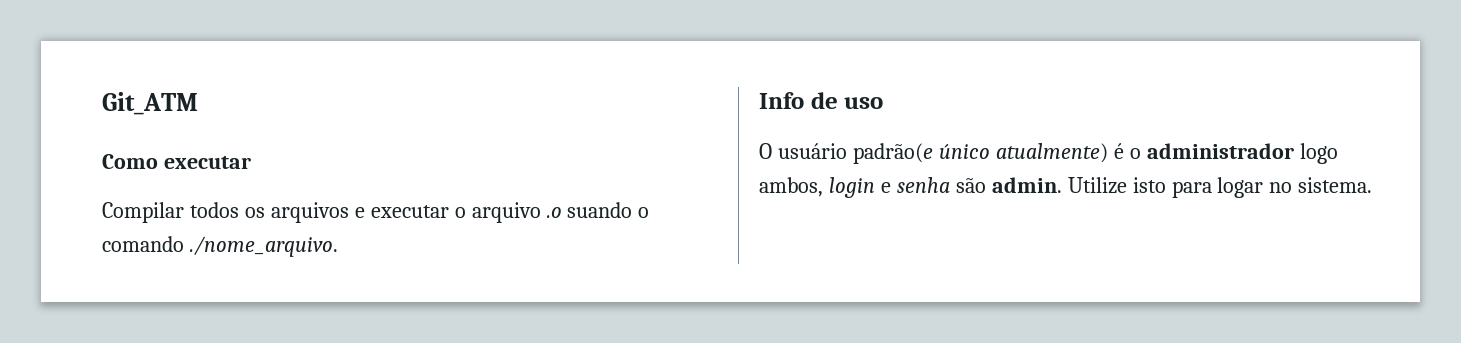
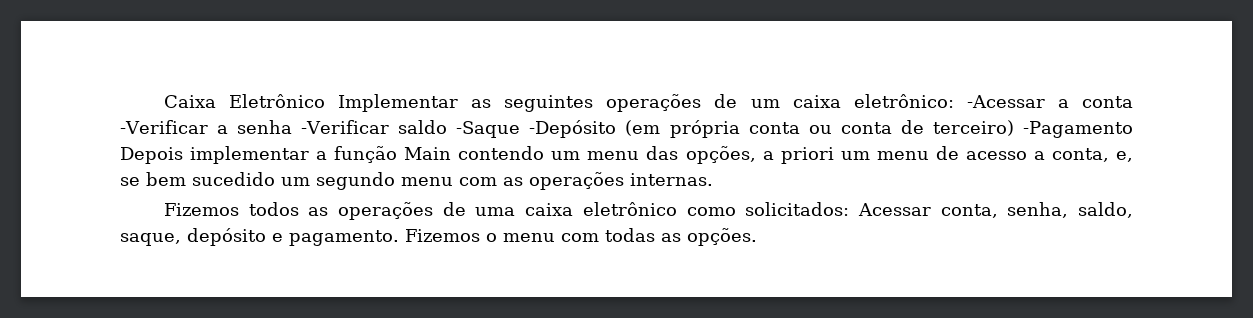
[102,92,198,115] [102,154,251,169] [102,202,650,223] [102,236,338,257] [759,92,884,109] [759,143,1338,164] [759,177,1373,198] Git_ATM // Como executar // Compilar todos os arquivos e executar o arquivo .o suando o comando ./nome_arquivo. // Info de uso // O usuário padrão(e único atualmente) é o administrador logo ambos, login e senha são admin. Utilize isto para logar no sistema. -> [163,94,1134,112] [120,120,1134,138] [120,146,1133,164] [120,172,713,190] [163,202,1133,220] [120,228,757,246] Caixa Eletrônico Implementar as seguintes operações de um caixa eletrônico: -Acessar a conta -Verificar a senha -Verificar saldo -Saque -Depósito (em própria conta ou conta de terceiro) -Pagamento Depois implementar a função Main contendo um menu das opções, a priori um menu de acesso a conta, e, se bem sucedido um segundo menu com as operações internas. // Fizemos todos as operações de uma caixa eletrônico como solicitados: Acessar conta, senha, saldo, saque, depósito e pagamento. Fizemos o menu com todas as opções.

